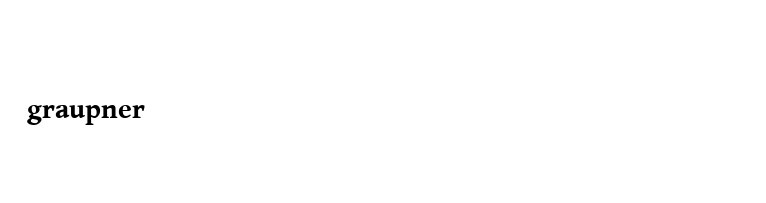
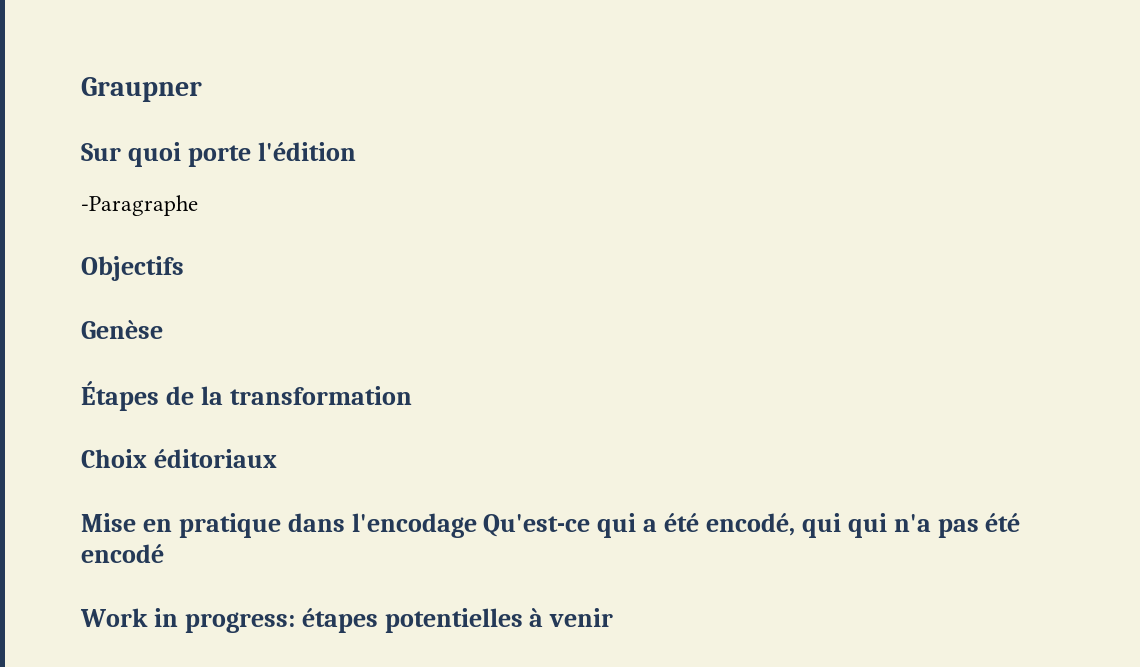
[27,105,145,125] graupner -> [81,77,202,102] [81,142,356,167] [81,195,198,216] [81,256,184,281] [81,320,163,339] [81,381,412,411] [81,449,277,468] [81,513,1021,538] [81,544,164,563] [80,608,614,633] Graupner // Sur quoi porte l'édition // -Paragraphe // Objectifs // Genèse // Étapes de la transformation // Choix éditoriaux // Mise en pratique dans l'encodage Qu'est-ce qui a été encodé, qui qui n'a pas été encodé // Work in progress: étapes potentielles à venir

